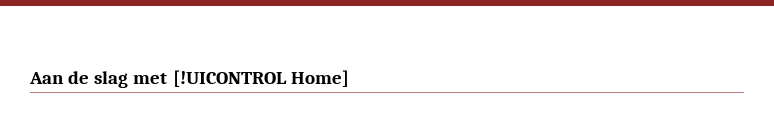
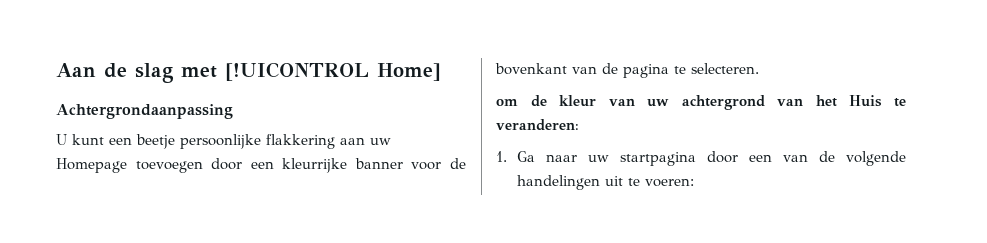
(349, 78) none -> [56,104,233,119] [56,134,391,149] [56,158,466,173] [495,63,759,78] [496,95,906,110] [496,119,579,131] [496,151,907,166] [517,175,695,190] // Achtergrondaanpassing // U kunt een beetje persoonlijke flakkering aan uw Homepage toevoegen door een kleurrijke banner voor de bovenkant van de pagina te selecteren. // om de kleur van uw achtergrond van het Huis te veranderen: // 1. Ga naar uw startpagina door een van de volgende handelingen uit te voeren:

